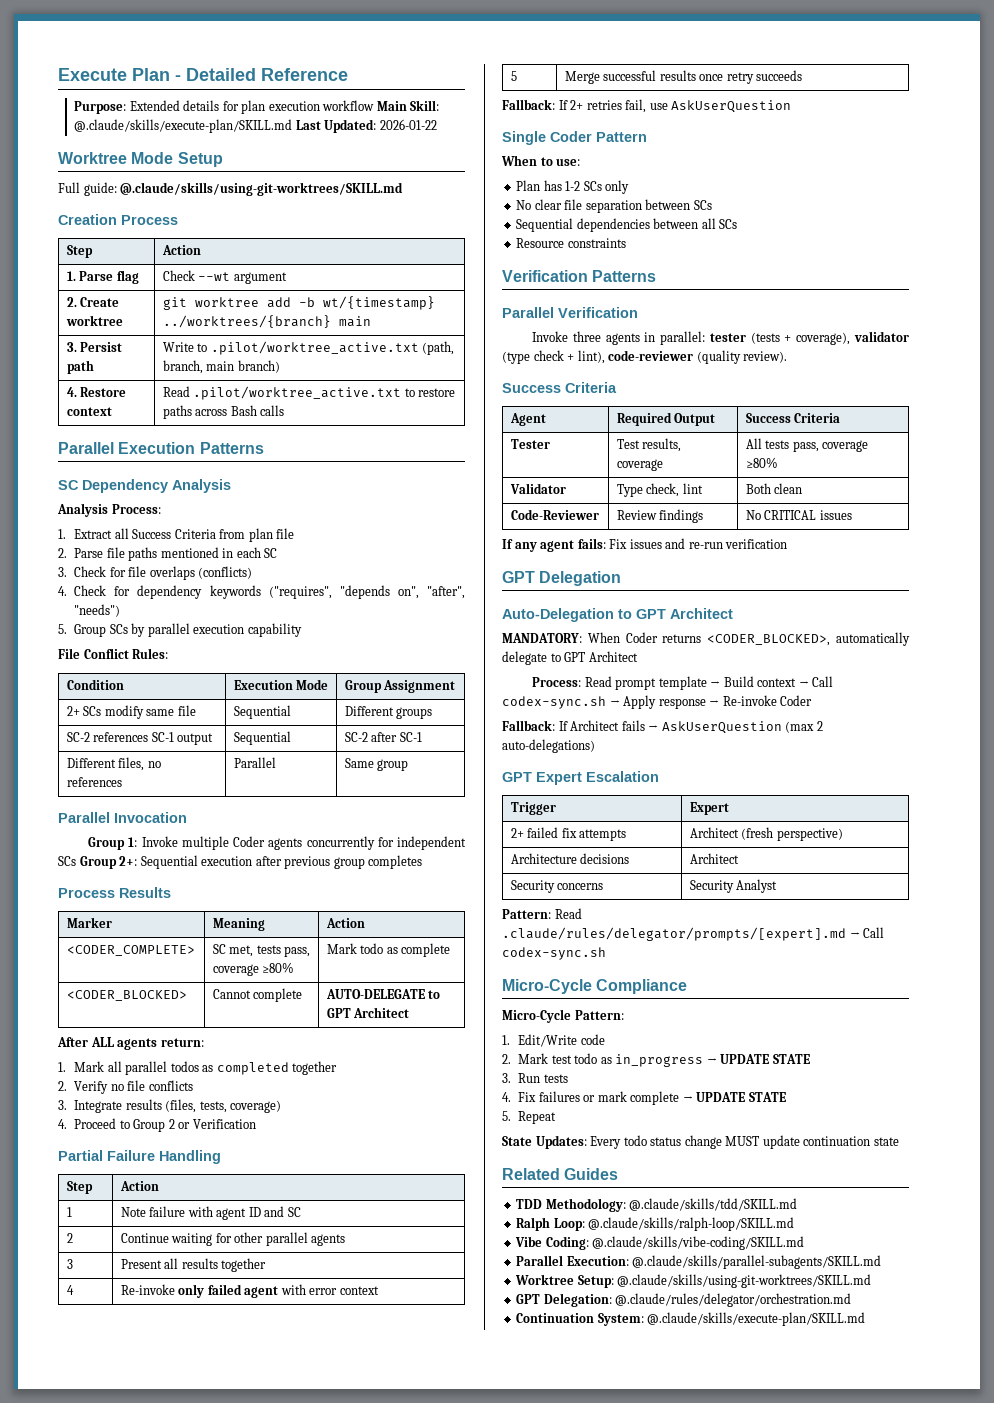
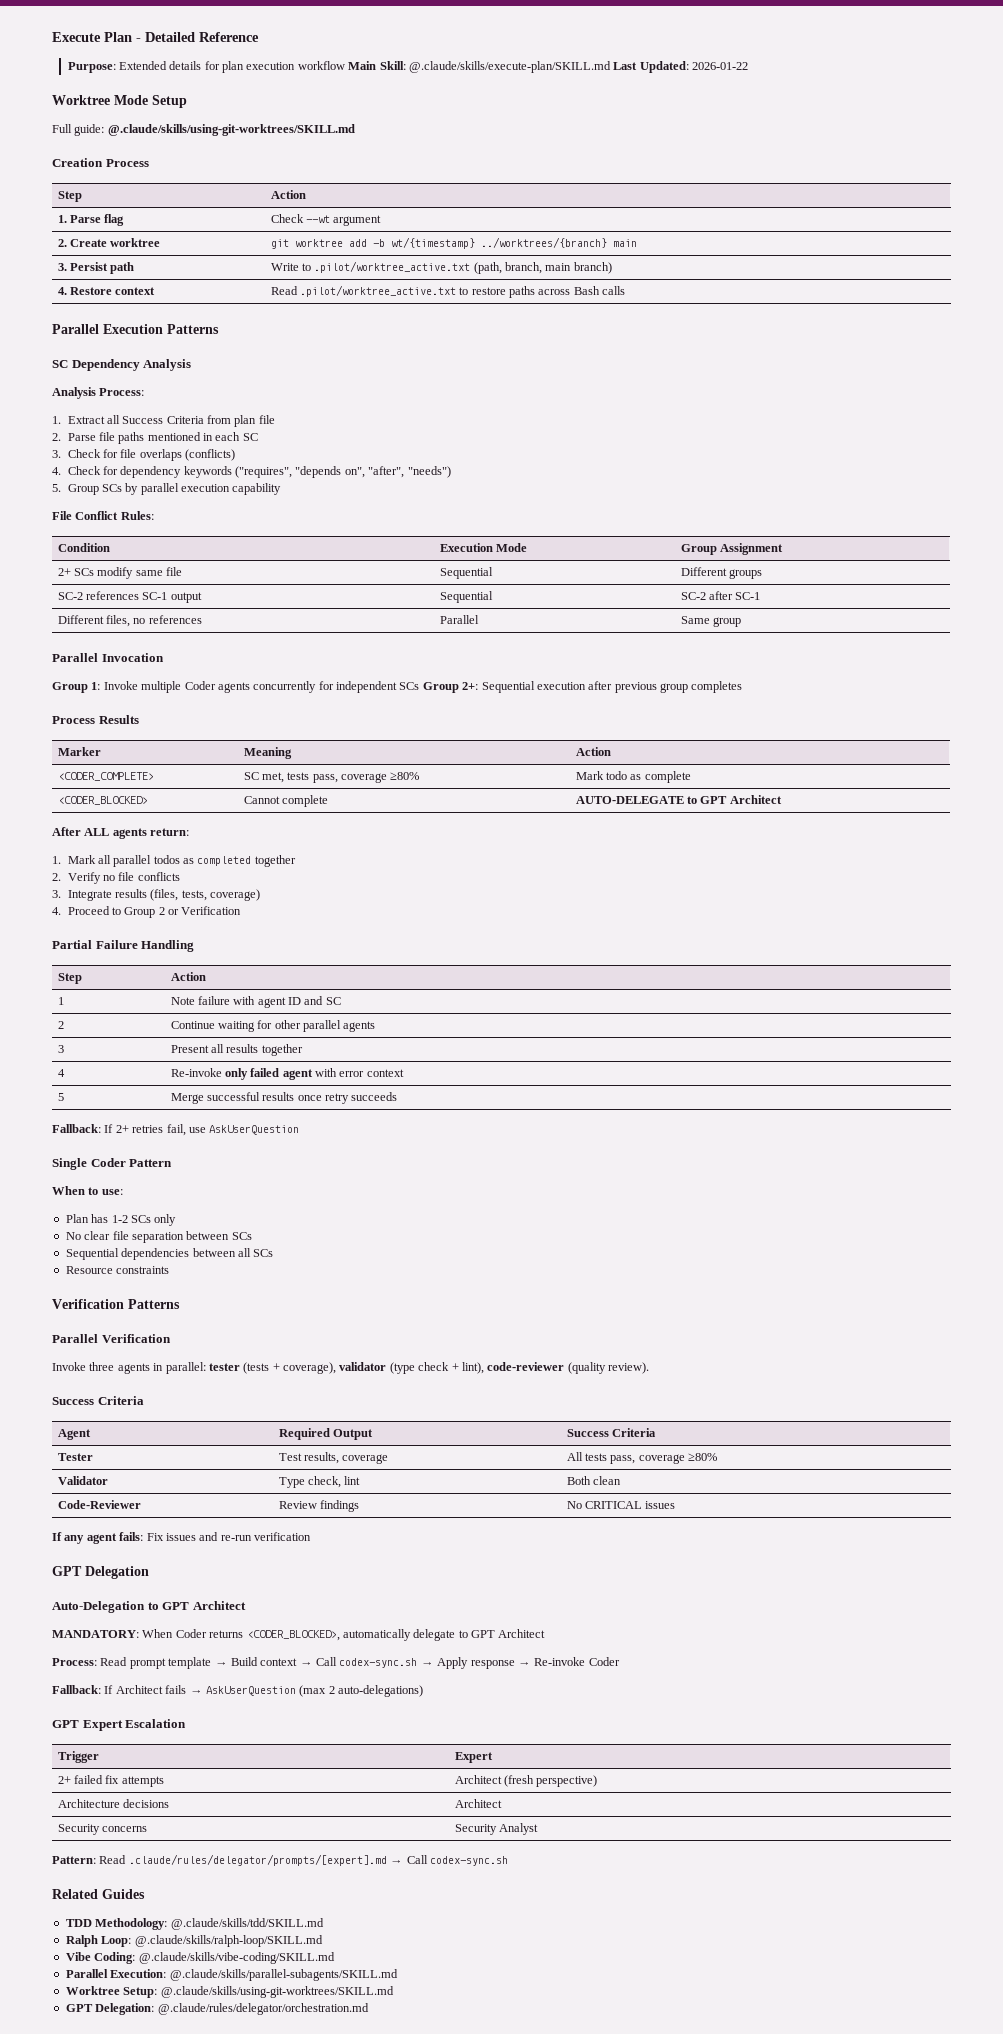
[502,979,688,994] [502,1009,624,1023] [502,1034,605,1047] [502,1053,810,1067] [502,1073,568,1083] [502,1091,786,1105] [502,1111,557,1124] [502,1135,899,1149] // Micro-Cycle Compliance // Micro-Cycle Pattern: // 1. Edit/Write code // 2. Mark test todo as in_progress → UPDATE STATE // 3. Run tests // 4. Fix failures or mark complete → UPDATE STATE // 5. Repeat // State Updates: Every todo status change MUST update continuation state -> (508, 1861) none
[516,1312,866,1326] // Continuation System: @.claude/skills/execute-plan/SKILL.md -> (369, 2009) none

